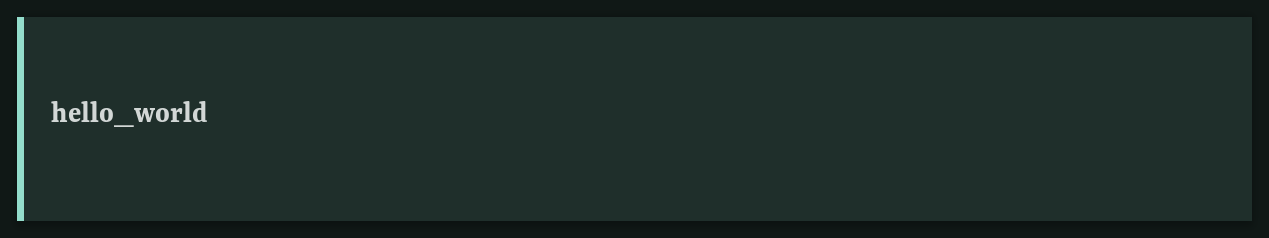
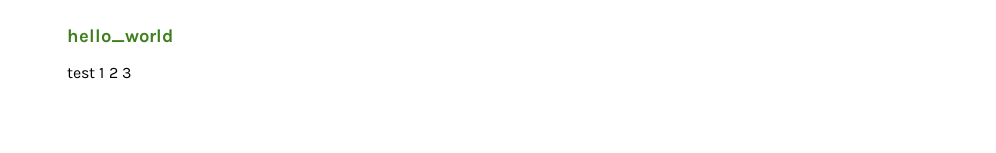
(208, 114) none -> [67,67,131,79] // test 1 2 3

